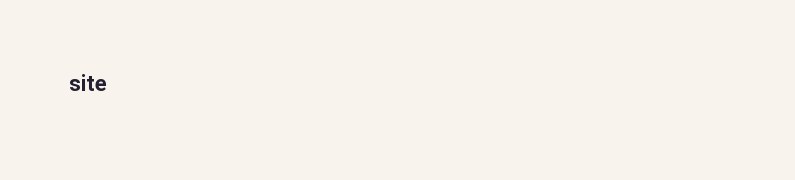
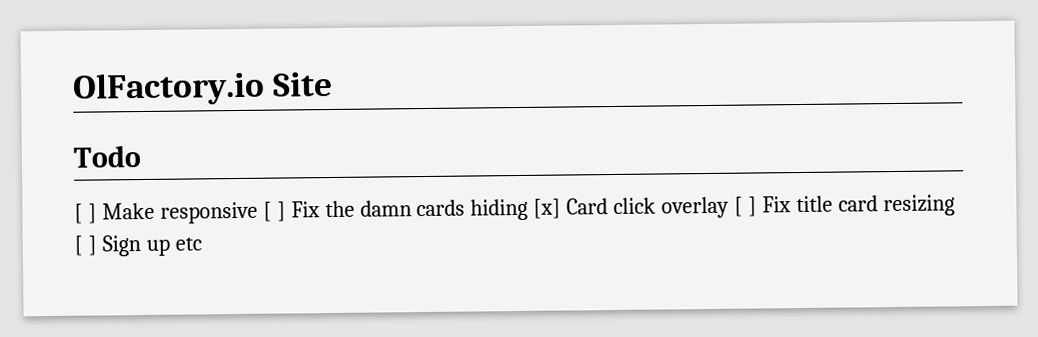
[69,74,107,91] site -> [72,71,334,106] [73,145,141,168] [74,194,955,224] [74,235,202,257] OlFactory.io Site // Todo // [ ] Make responsive [ ] Fix the damn cards hiding [x] Card click overlay [ ] Fix title card resizing [ ] Sign up etc

